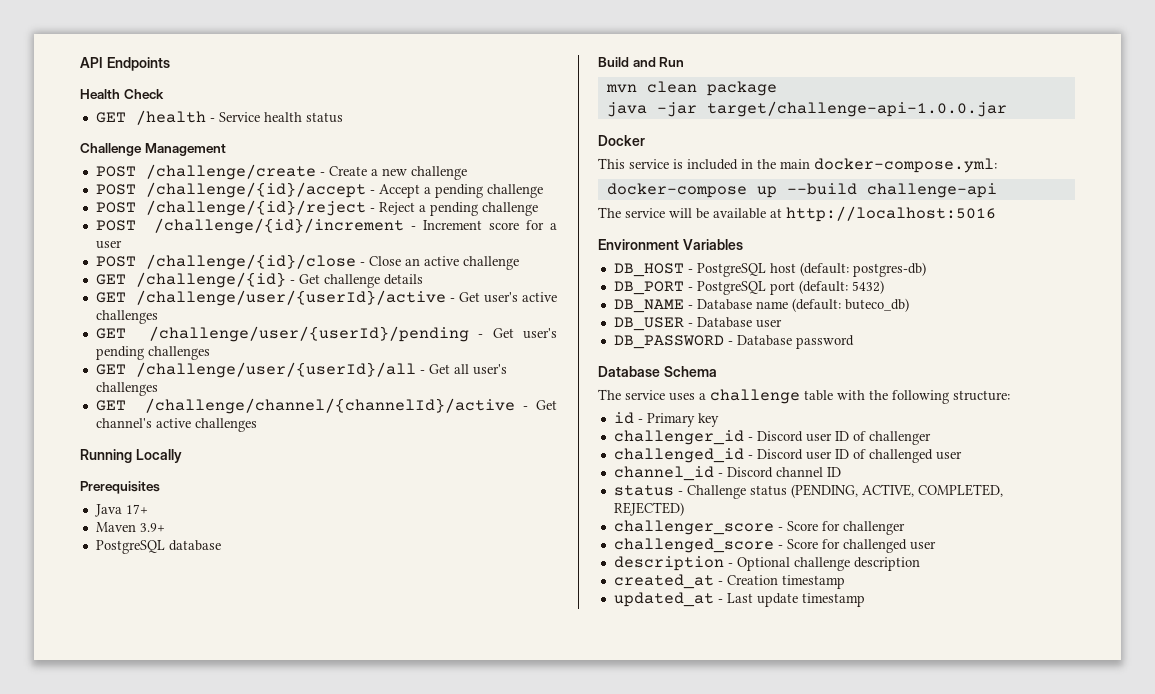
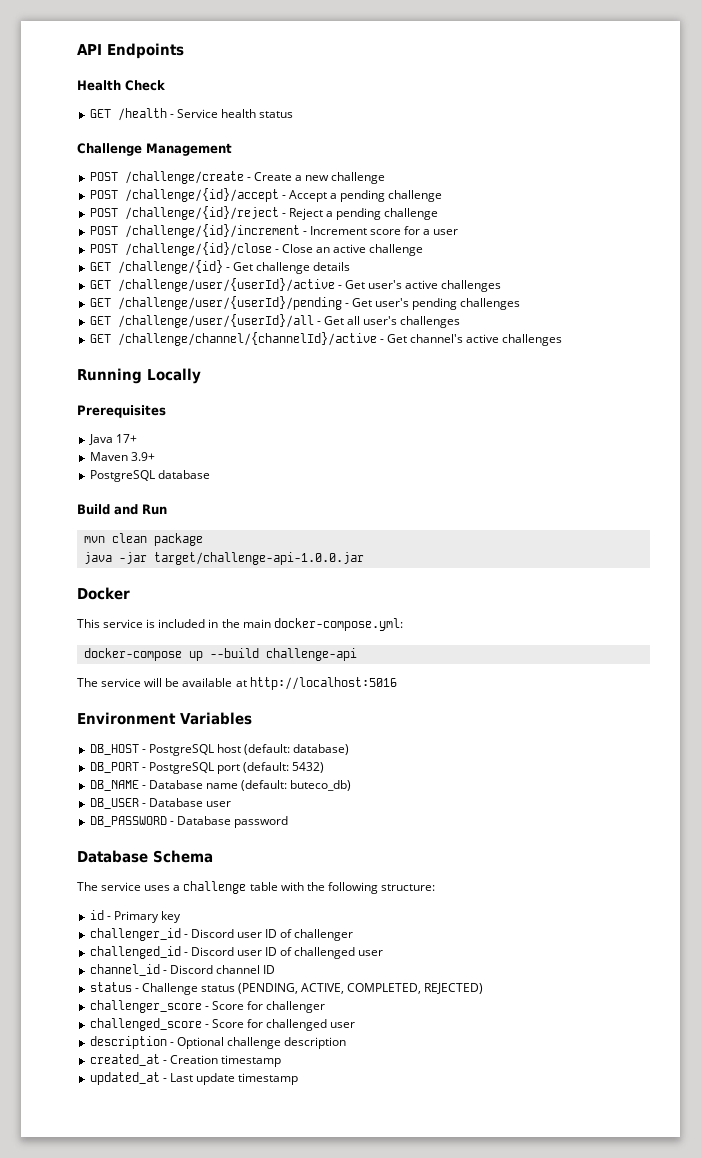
[852,262,926,277] postgres-db) -> [293,744,350,755] database)

